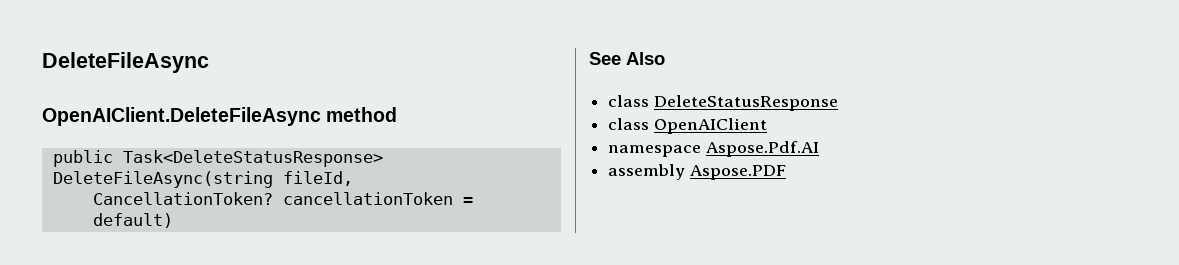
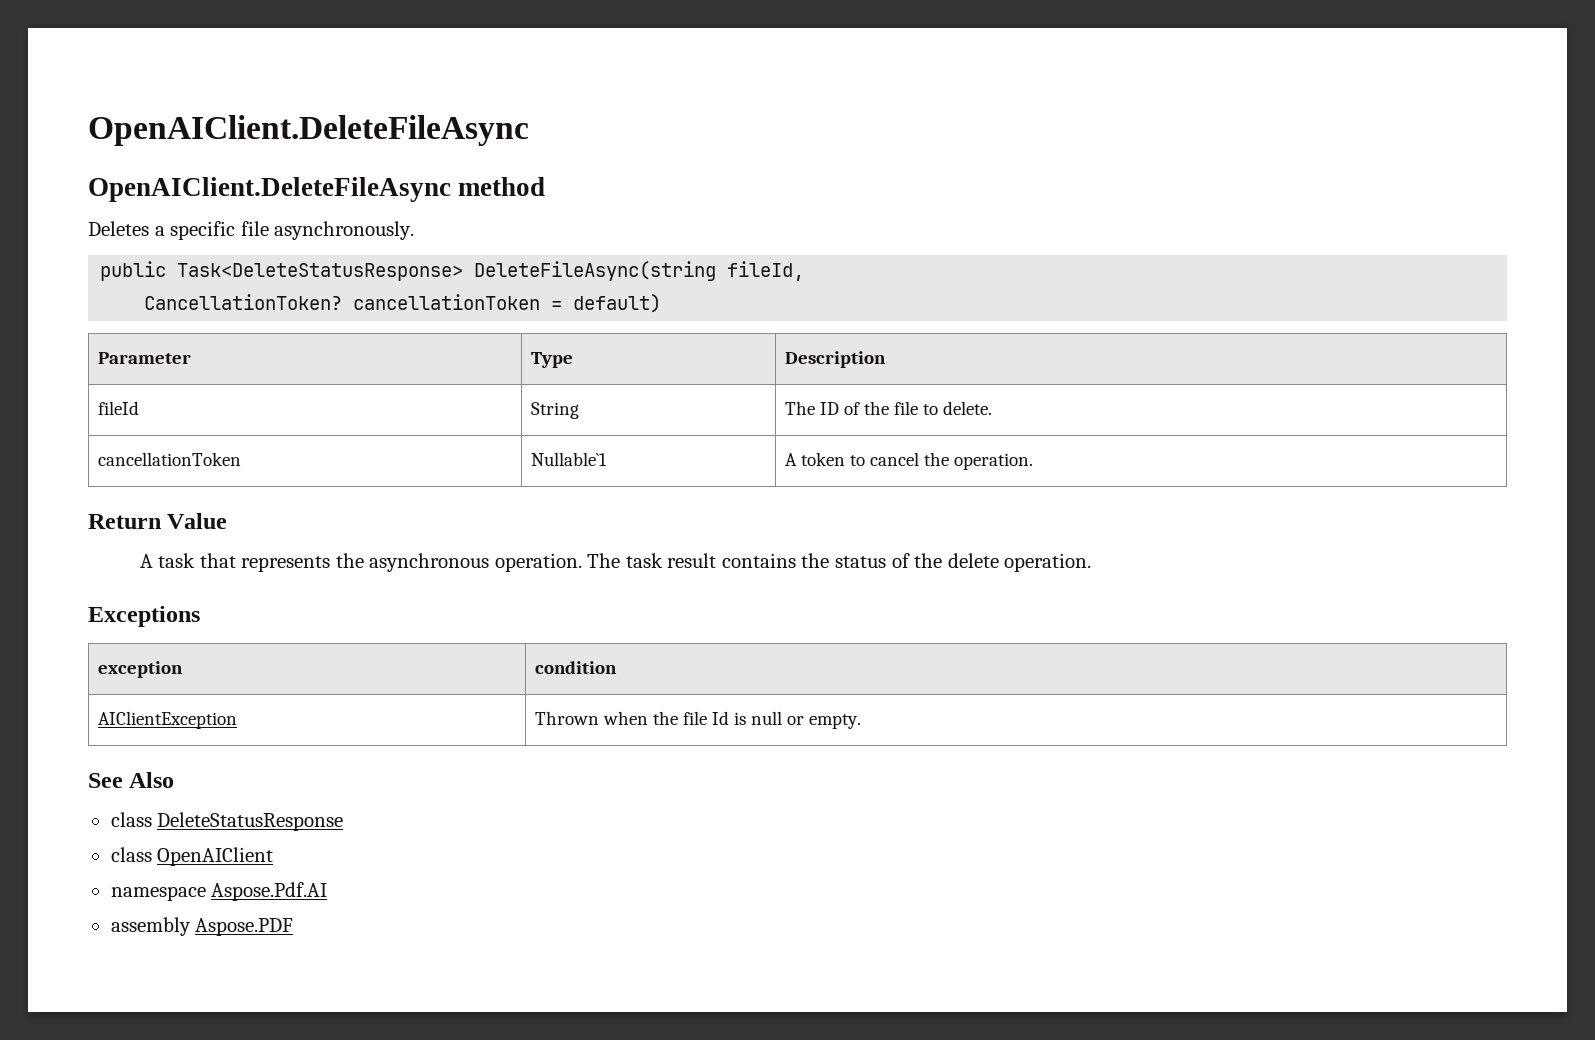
[42,52,209,73] DeleteFileAsync -> [88,115,529,146] OpenAIClient.DeleteFileAsync
(398, 114) none -> [88,221,415,240] // Deletes a specific file asynchronously.
(173, 220) none -> [98,352,192,364] [531,352,574,368] [785,351,887,368] [98,401,140,415] [531,402,580,419] [785,401,993,415] [98,452,242,466] [531,452,608,466] [785,452,1034,470] [88,513,228,529] [139,553,1092,572] [88,606,200,627] [98,661,184,678] [535,661,618,674] [98,711,238,729] [535,711,862,729] // Parameter | Type | Description // fileId | String | The ID of the file to delete. // cancellationToken | Nullable`1 | A token to cancel the operation. // Return Value // A task that represents the asynchronous operation. The task result contains the status of the delete operation. // Exceptions // exception | condition // AIClientException | Thrown when the file Id is null or empty.

